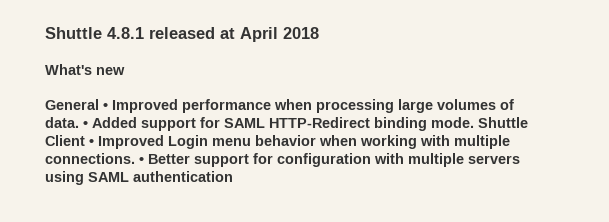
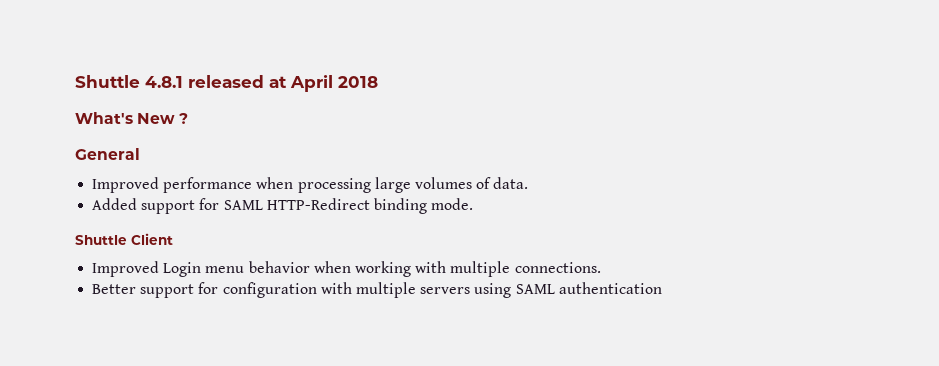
[96,67,125,75] new -> [137,113,189,124] New ?
[103,103,108,110] • -> (140, 154) //
[83,121,88,128] • -> (529, 183) //
(474, 122) none -> (474, 204) //
[89,139,94,146] • -> (173, 239) //
[139,157,144,164] • -> (601, 267) //

